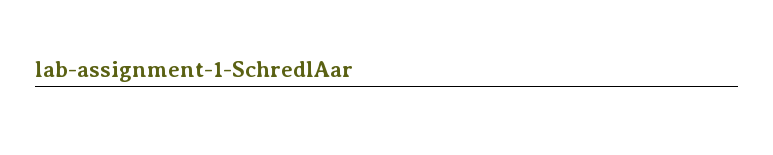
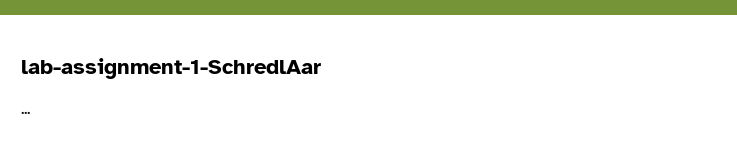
(353, 71) none -> [21,111,30,114] // ...

